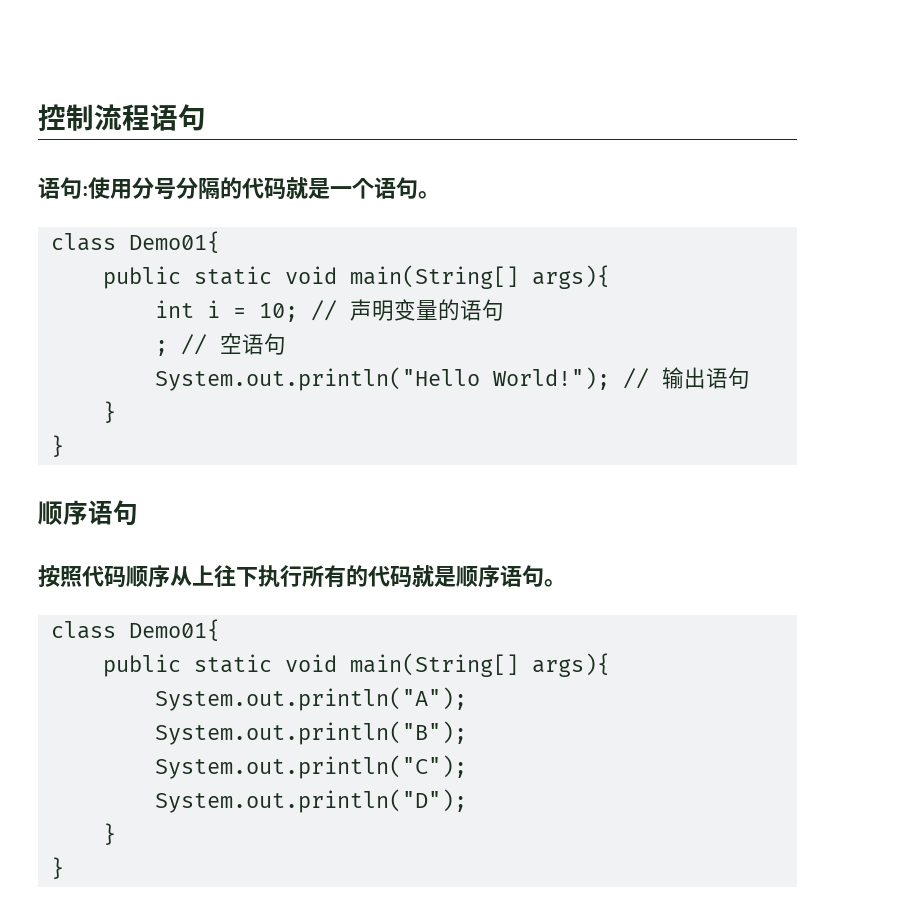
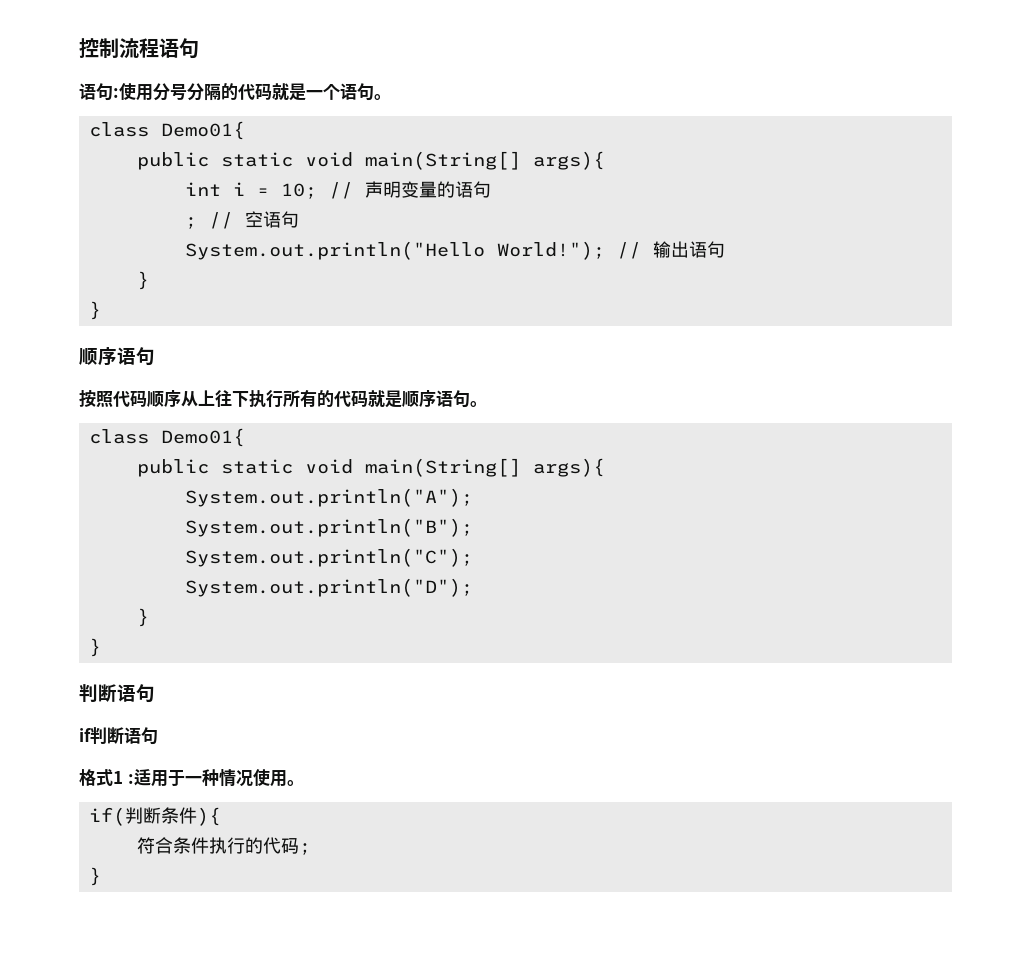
(65, 868) none -> [79,684,155,703] [79,727,158,745] [79,769,304,787] [89,807,222,826] [137,837,312,855] [89,867,102,886] // 判断语句 // if判断语句 // 格式1 :适用于一种情况使用。 // if(判断条件){ // 符合条件执行的代码; // }

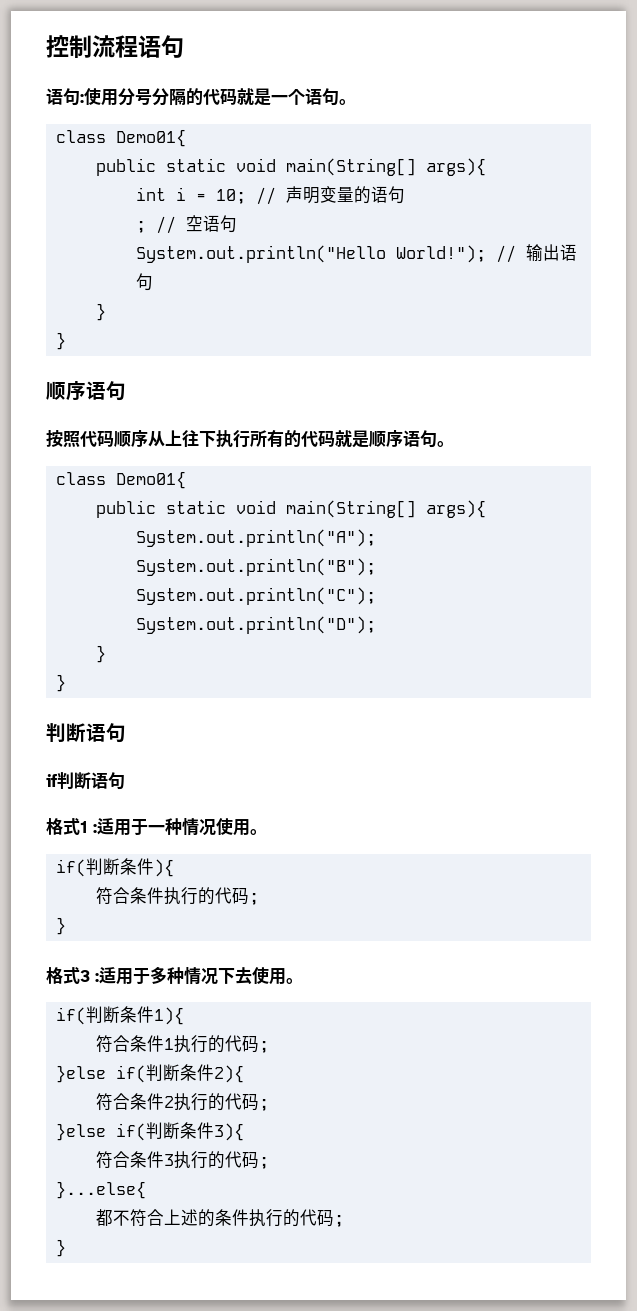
(102, 876) none -> [46,966,303,985] [56,1006,185,1025] [96,1035,270,1053] [56,1064,245,1083] [96,1093,270,1111] [56,1122,245,1141] [96,1151,270,1169] [56,1181,147,1199] [96,1209,345,1227] [56,1239,67,1257] // 格式3 :适用于多种情况下去使用。 // if(判断条件1){ // 符合条件1执行的代码; // }else if(判断条件2){ // 符合条件2执行的代码; // }else if(判断条件3){ // 符合条件3执行的代码; // }...else{ // 都不符合上述的条件执行的代码; // }

